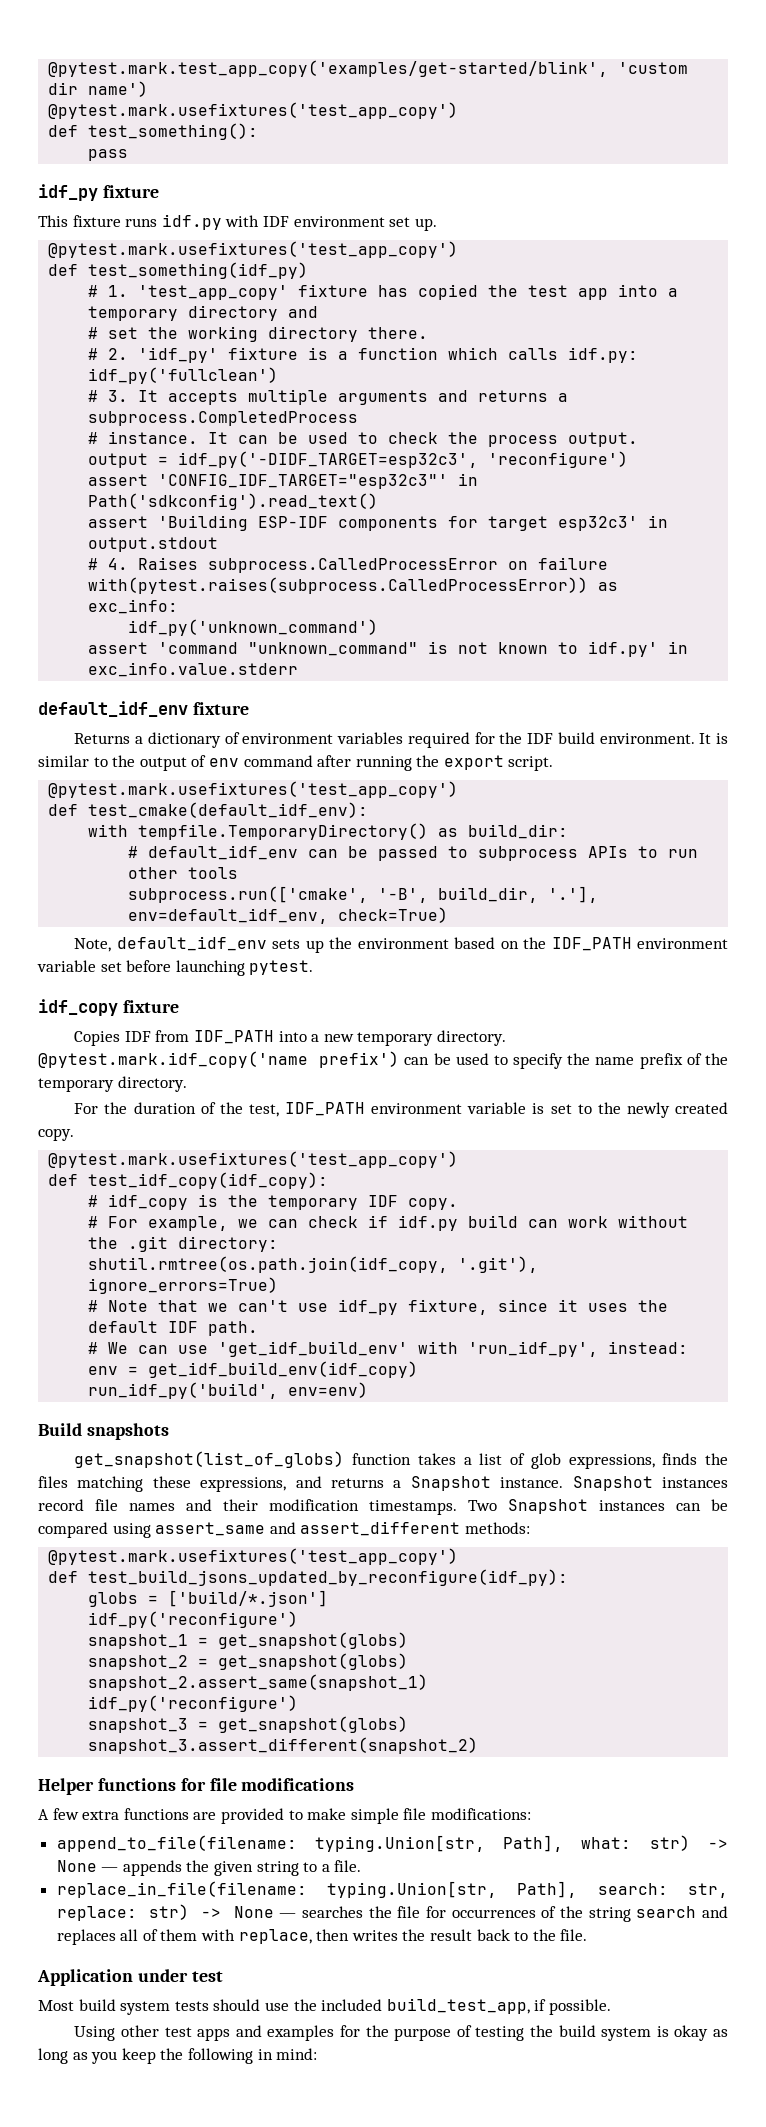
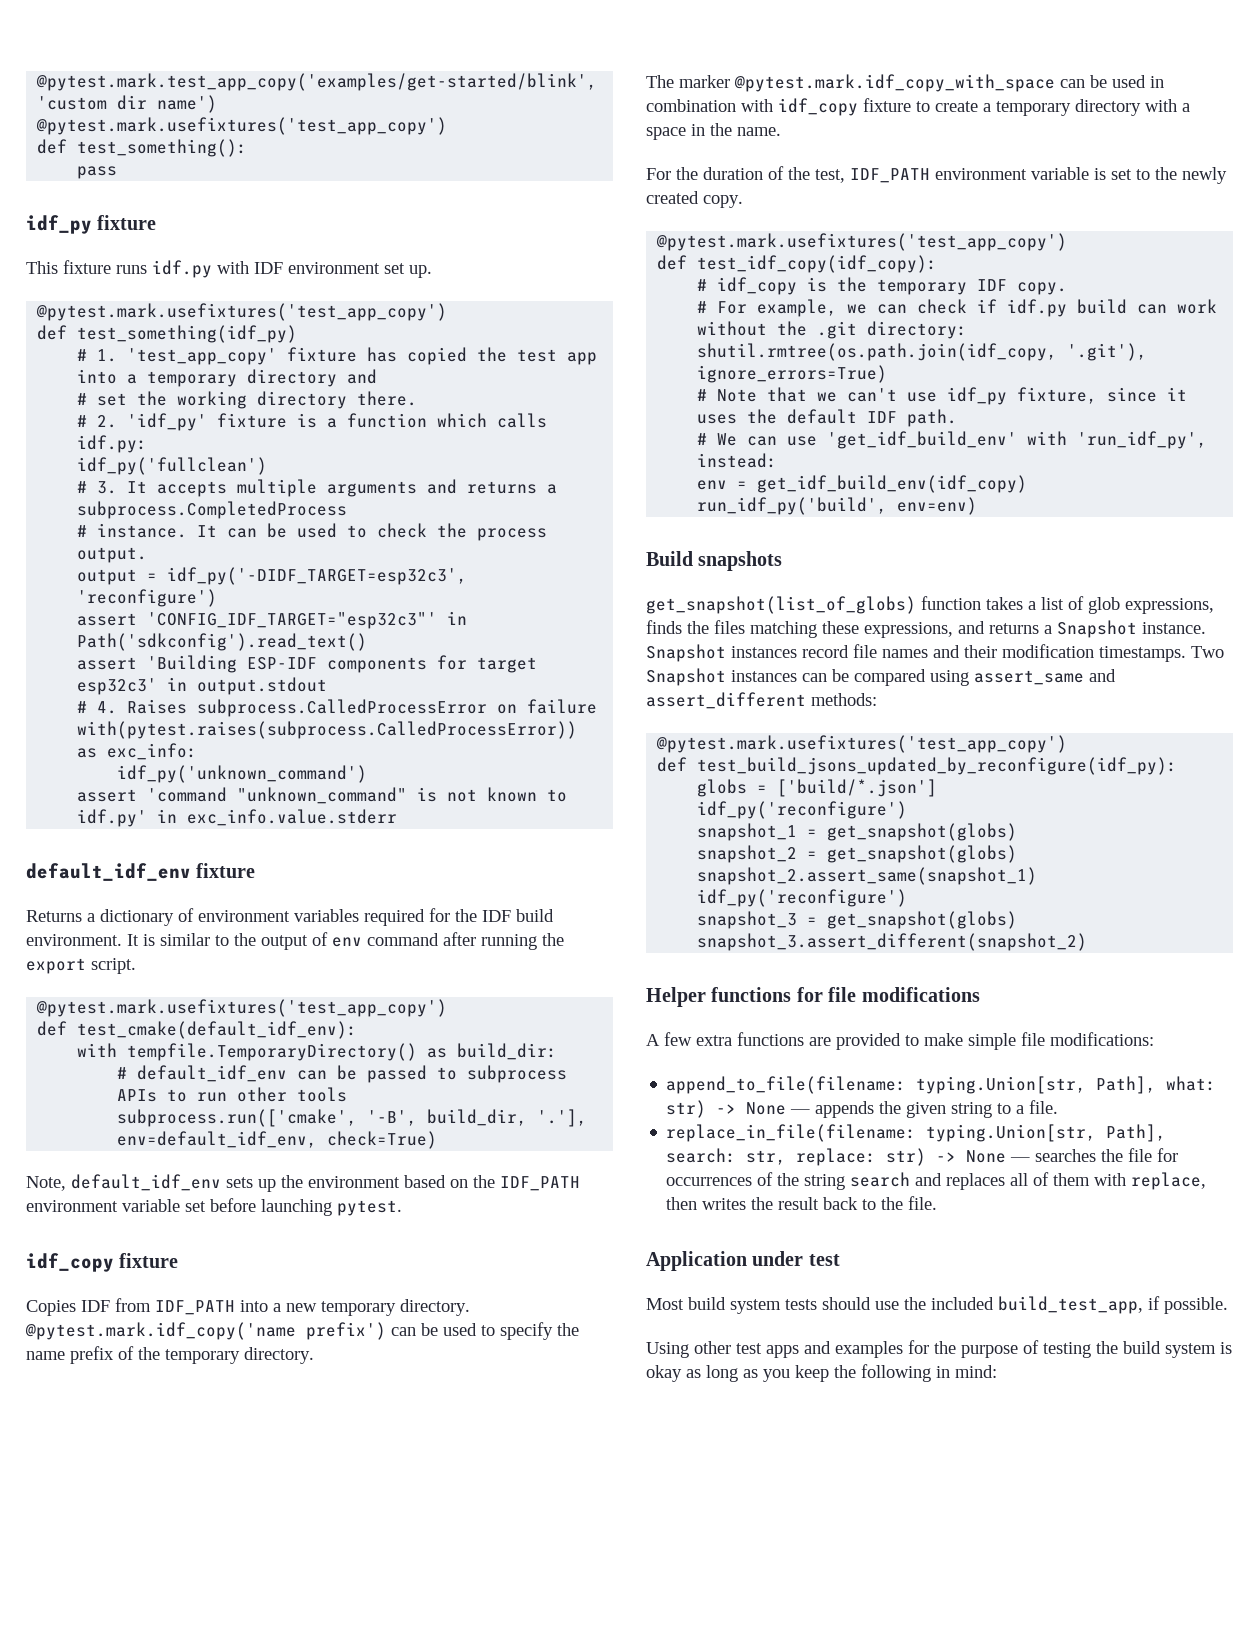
(187, 1084) none -> [646,74,1164,92] [646,98,1190,116] [646,123,781,140] // The marker @pytest.mark.idf_copy_with_space can be used in combination with idf_copy fixture to create a temporary directory with a space in the name.

